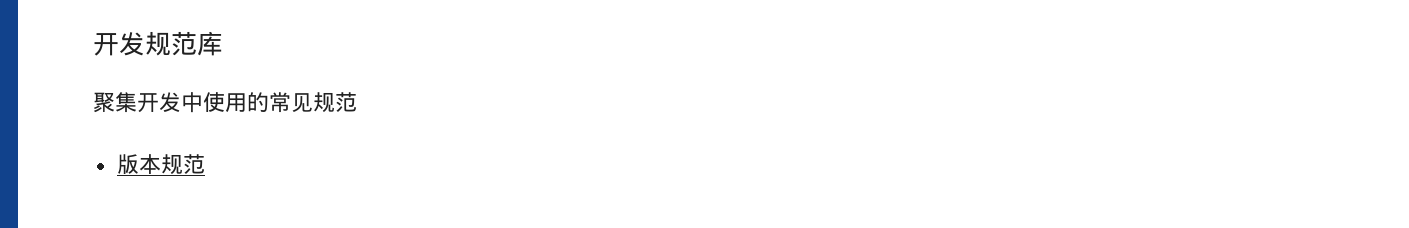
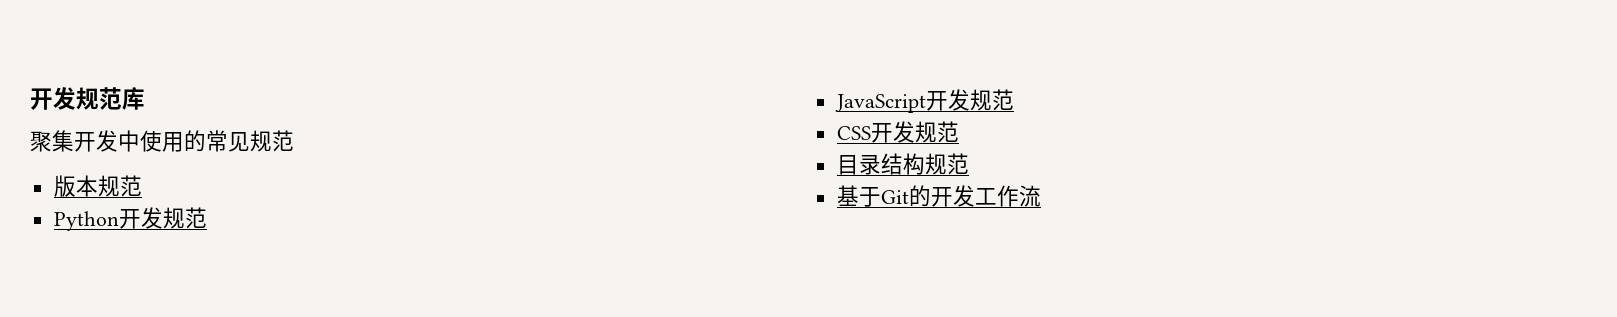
(205, 164) none -> [53,207,207,231] [834,89,1014,113] [836,121,959,143] [836,153,969,175] [836,185,1041,207] // Python开发规范 // JavaScript开发规范 // CSS开发规范 // 目录结构规范 // 基于Git的开发工作流

